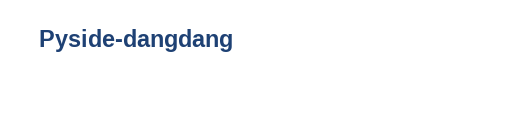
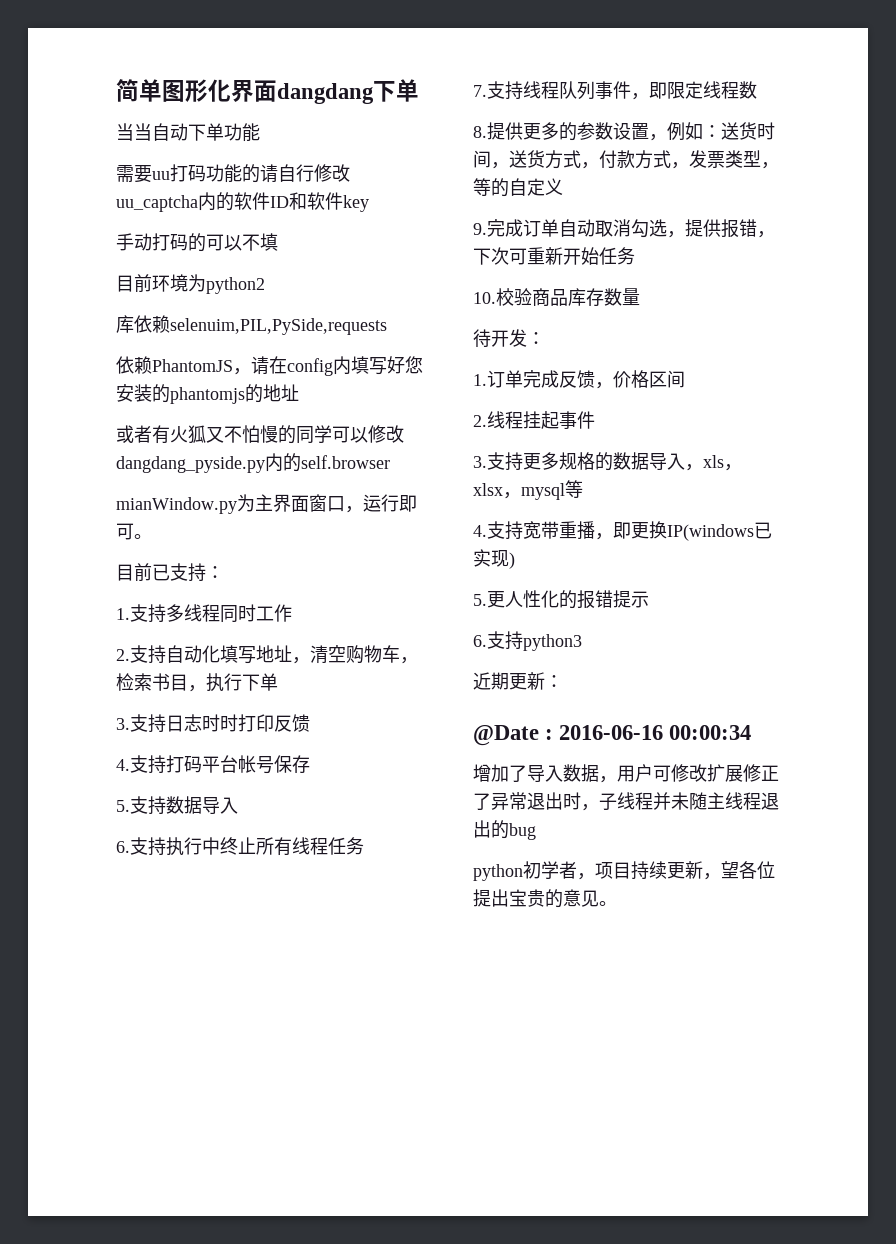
[39,29,233,52] Pyside-dangdang -> [116,79,419,104] [116,123,260,142] [116,164,350,183] [116,192,369,212] [116,233,278,252] [116,274,265,294] [116,315,387,335] [116,356,423,376] [116,384,299,404] [116,425,404,444] [116,453,390,473] [116,494,417,514] [116,523,152,540] [116,563,224,582] [116,604,292,623] [116,645,418,664] [116,673,278,692] [116,714,310,733] [116,755,310,774] [116,796,238,815] [116,837,364,856] [473,81,757,100] [473,122,775,141] [473,150,779,169] [473,178,563,197] [473,219,775,238] [473,247,635,265] [473,288,640,306] [473,329,545,348] [473,370,685,389] [473,411,595,429] [473,452,742,471] [473,480,583,500] [473,521,772,541] [473,549,515,569] [473,590,649,609] [473,631,582,651] [473,672,563,690] [473,725,752,746] [473,764,779,783] [473,792,779,811] [473,820,536,840] [473,861,775,881] [473,889,617,908] 简单图形化界面dangdang下单 // 当当自动下单功能 // 需要uu打码功能的请自行修改uu_captcha内的软件ID和软件key // 手动打码的可以不填 // 目前环境为python2 // 库依赖selenuim,PIL,PySide,requests // 依赖PhantomJS，请在config内填写好您安装的phantomjs的地址 // 或者有火狐又不怕慢的同学可以修改dangdang_pyside.py内的self.browser // mianWindow.py为主界面窗口，运行即可。 // 目前已支持： // 1.支持多线程同时工作 // 2.支持自动化填写地址，清空购物车，检索书目，执行下单 // 3.支持日志时时打印反馈 // 4.支持打码平台帐号保存 // 5.支持数据导入 // 6.支持执行中终止所有线程任务 // 7.支持线程队列事件，即限定线程数 // 8.提供更多的参数设置，例如：送货时间，送货方式，付款方式，发票类型，等的自定义 // 9.完成订单自动取消勾选，提供报错，下次可重新开始任务 // 10.校验商品库存数量 // 待开发： // 1.订单完成反馈，价格区间 // 2.线程挂起事件 // 3.支持更多规格的数据导入，xls，xlsx，mysql等 // 4.支持宽带重播，即更换IP(windows已实现) // 5.更人性化的报错提示 // 6.支持python3 // 近期更新： // @Date : 2016-06-16 00:00:34 // 增加了导入数据，用户可修改扩展修正了异常退出时，子线程并未随主线程退出的bug // python初学者，项目持续更新，望各位提出宝贵的意见。

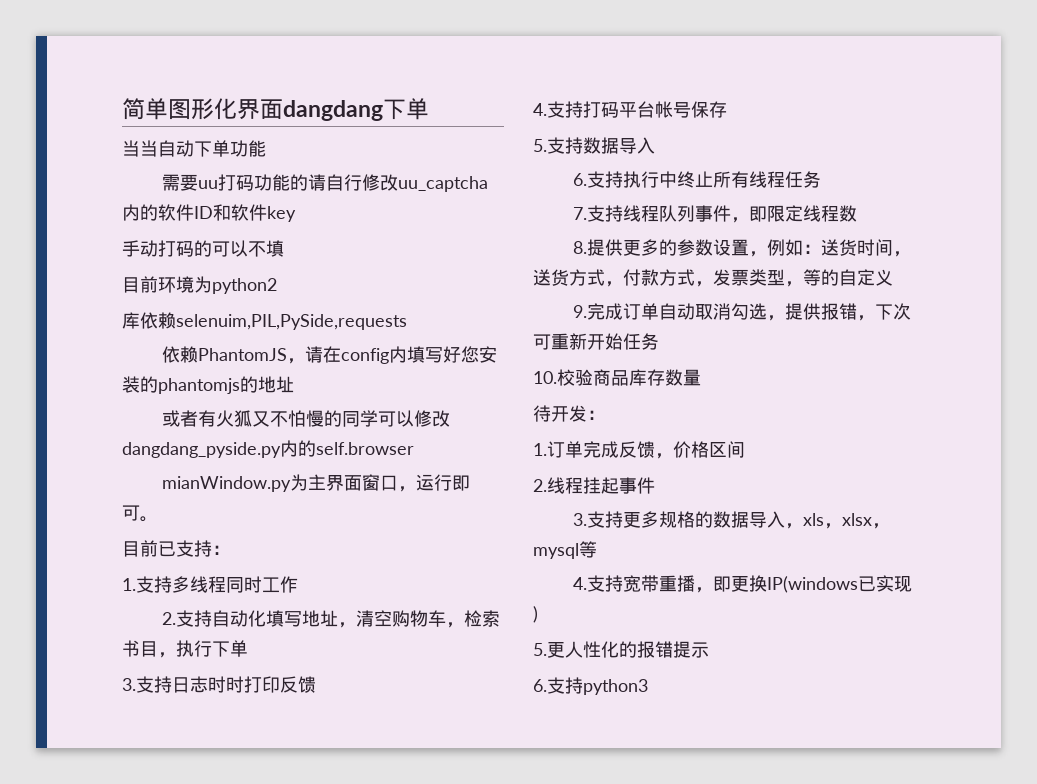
[473,672,563,690] [473,725,752,746] [473,764,779,783] [473,792,779,811] [473,820,536,840] [473,861,775,881] [473,889,617,908] // 近期更新： // @Date : 2016-06-16 00:00:34 // 增加了导入数据，用户可修改扩展修正了异常退出时，子线程并未随主线程退出的bug // python初学者，项目持续更新，望各位提出宝贵的意见。 -> (648, 687) none

